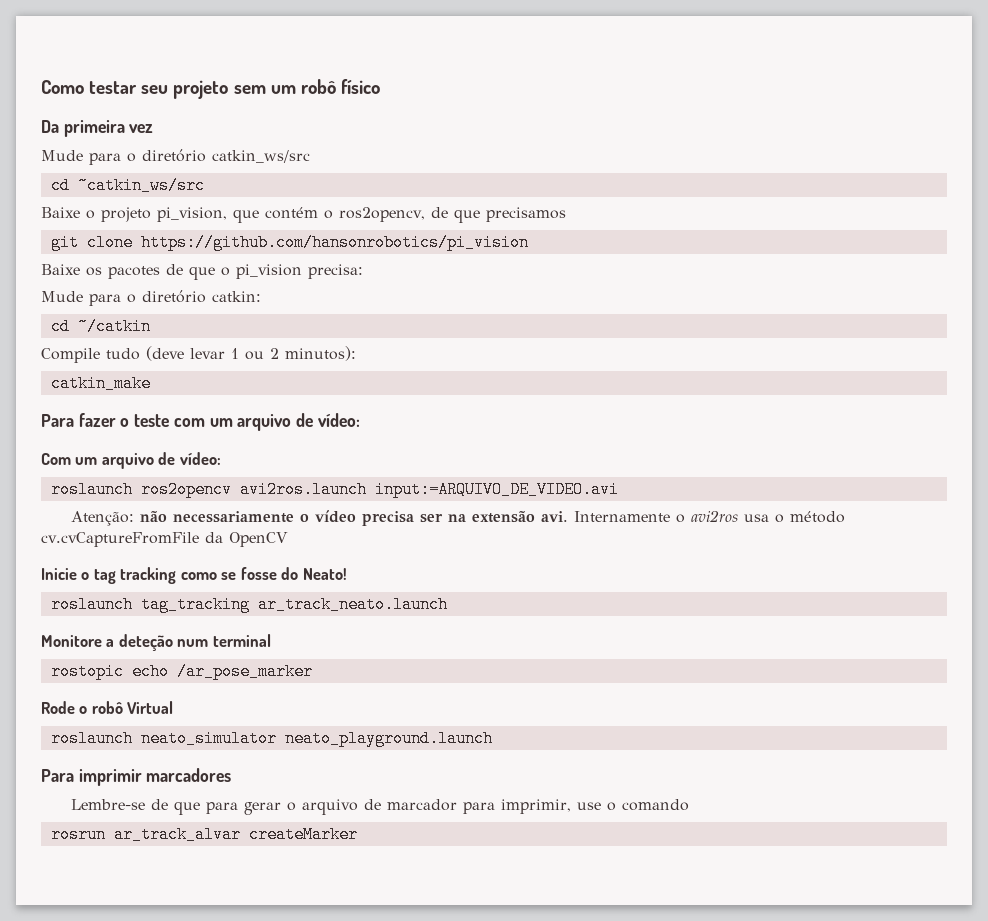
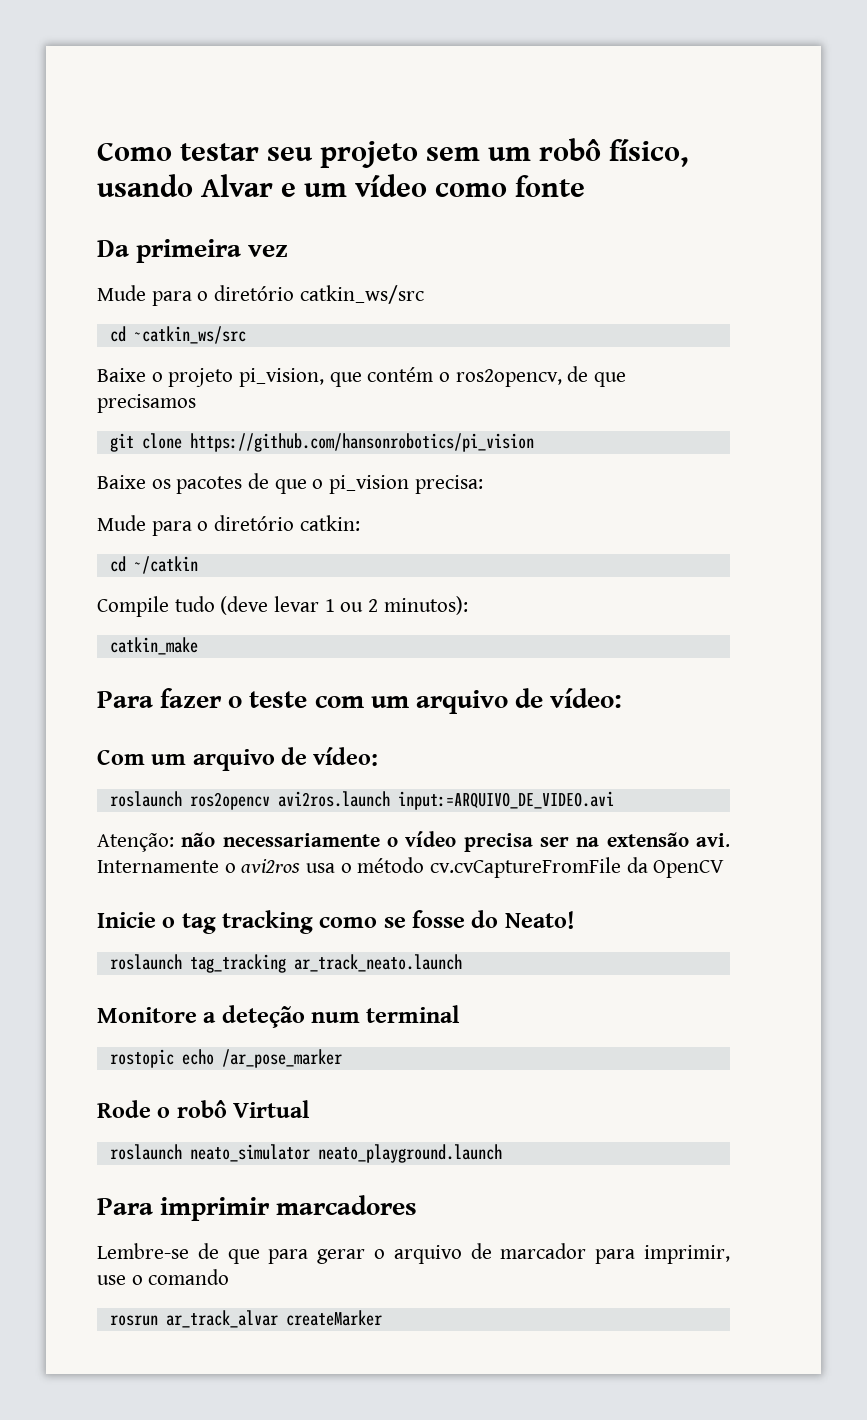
[340,79,380,94] físico -> [609,139,688,167] [97,174,585,197] físico, usando Alvar e um vídeo como fonte

